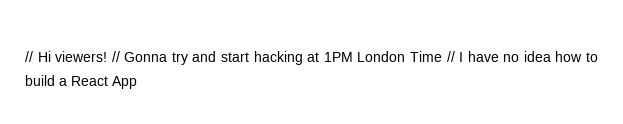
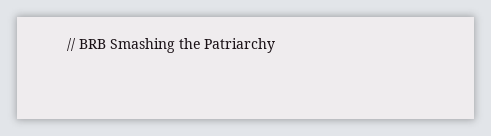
[25,51,598,65] [25,75,137,89] // Hi viewers! // Gonna try and start hacking at 1PM London Time // I have no idea how to build a React App -> [67,38,275,53] // BRB Smashing the Patriarchy

